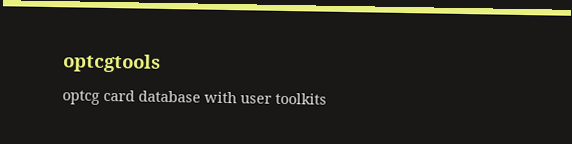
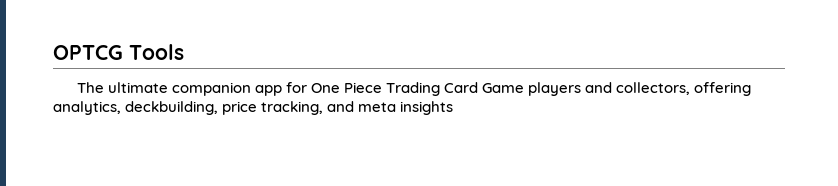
[62,53,161,73] [62,89,327,105] optcgtools // optcg card database with user toolkits -> [53,44,184,60] [76,82,752,96] [53,101,454,115] OPTCG Tools // The ultimate companion app for One Piece Trading Card Game players and collectors, offering analytics, deckbuilding, price tracking, and meta insights

